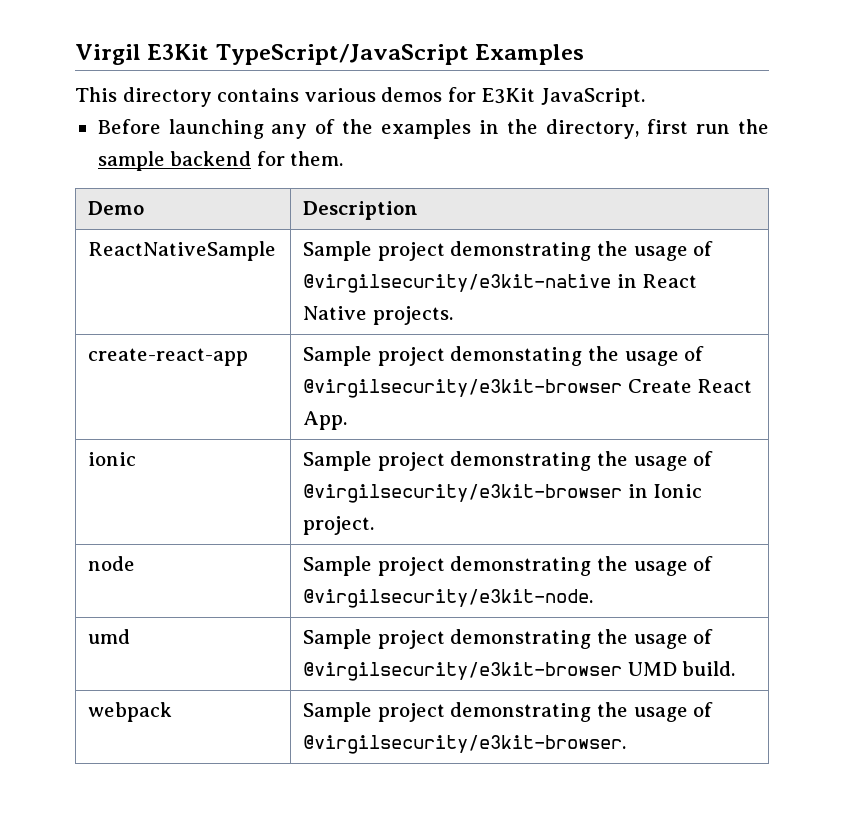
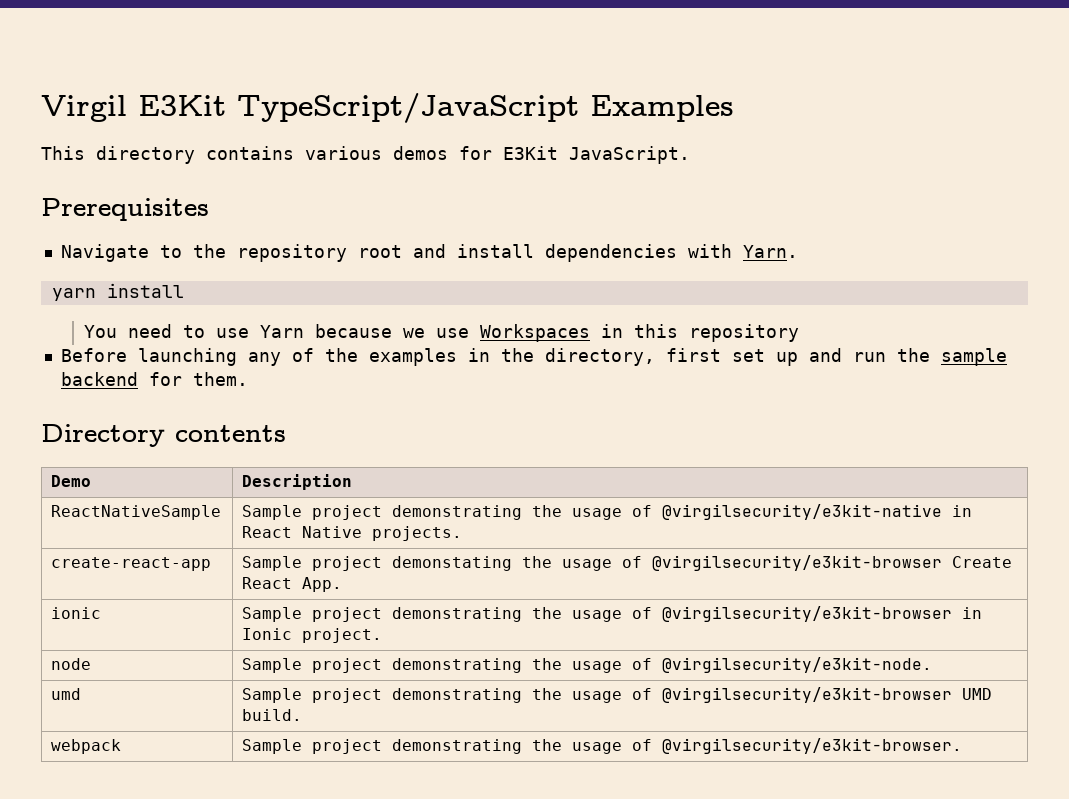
(645, 97) none -> [41,198,209,221] [60,244,798,262] [51,283,184,301] [84,324,800,342] // Prerequisites // Navigate to the repository root and install dependencies with Yarn. // yarn install // You need to use Yarn because we use Workspaces in this repository
(689, 126) none -> [731,348,842,366] set up and
(344, 158) none -> [41,424,286,447] // Directory contents

